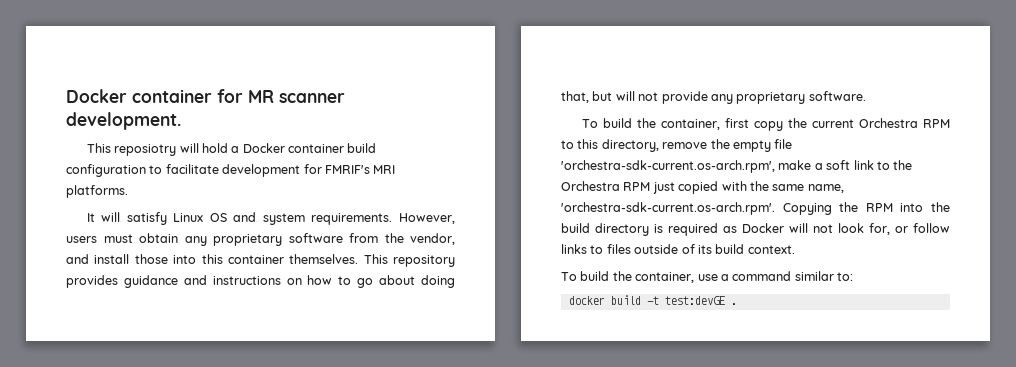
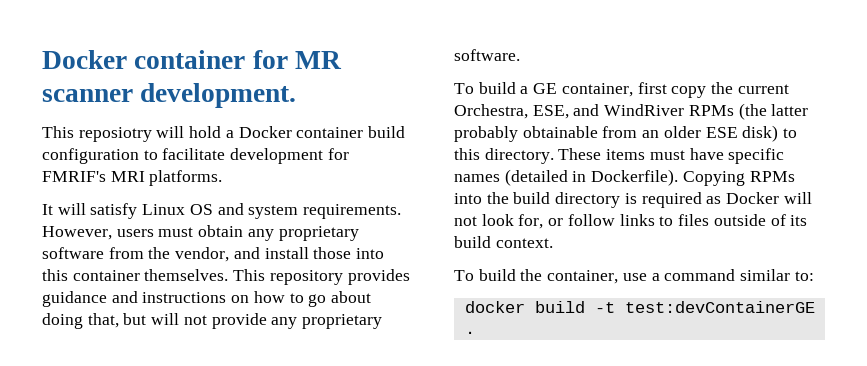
[636,118,656,128] the -> [520,83,558,94] a GE
[858,118,950,128] [561,139,793,152] [561,160,913,173] [561,181,844,194] [561,202,893,215] Orchestra RPM to this directory, remove the empty file 'orchestra-sdk-current.os-arch.rpm', make a soft link to the Orchestra RPM just copied with the same name, 'orchestra-sdk-current.os-arch.rpm'. Copying the RPM -> [454,103,809,120] [454,125,798,142] [454,148,785,164] [454,169,795,186] Orchestra, ESE, and WindRiver RPMs (the latter probably obtainable from an older ESE disk) to this directory. These items must have specific names (detailed in Dockerfile). Copying RPMs
[664,296,725,305] test:devGE -> [624,301,815,313] test:devContainerGE

